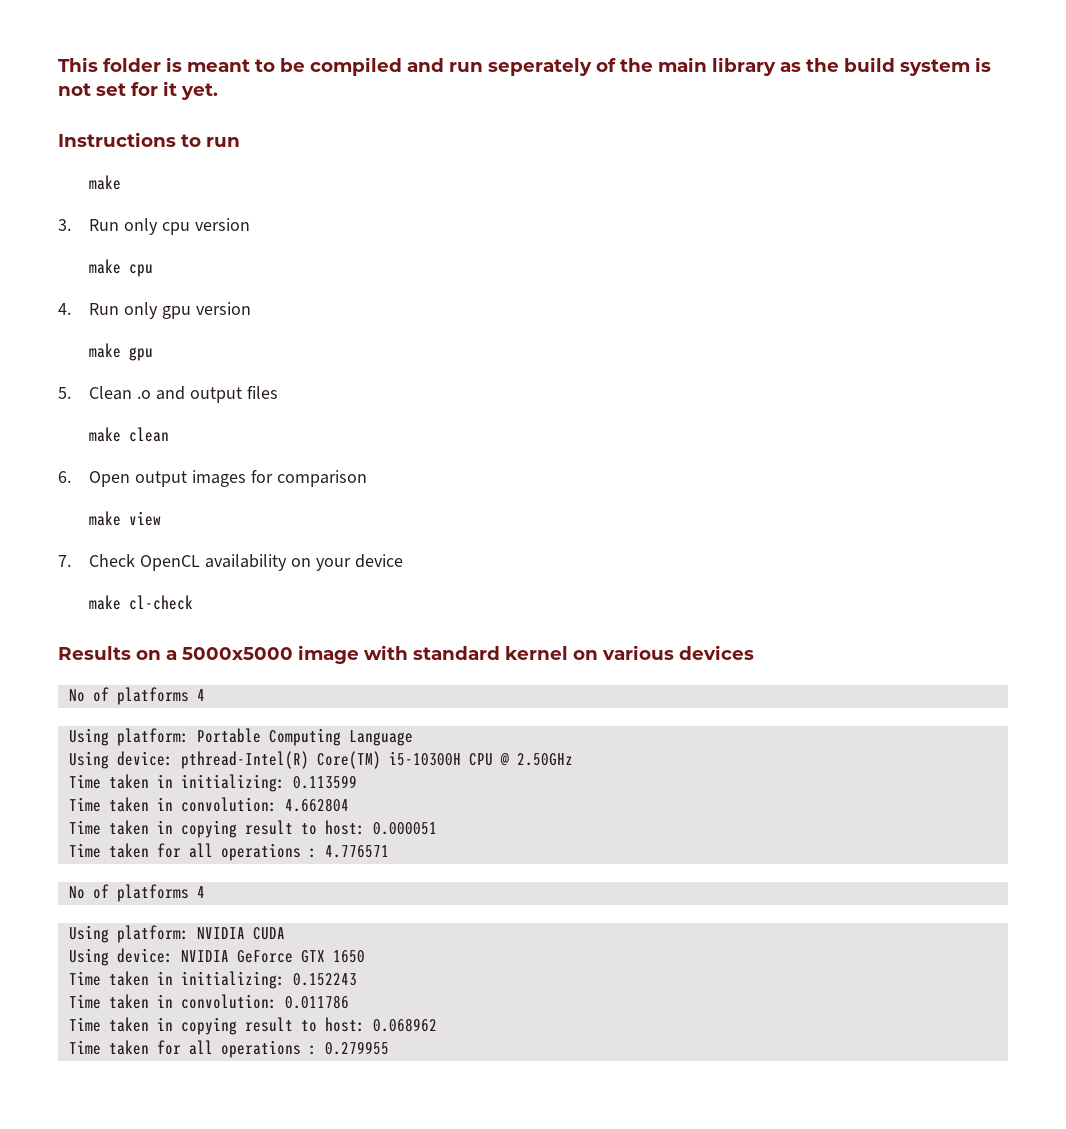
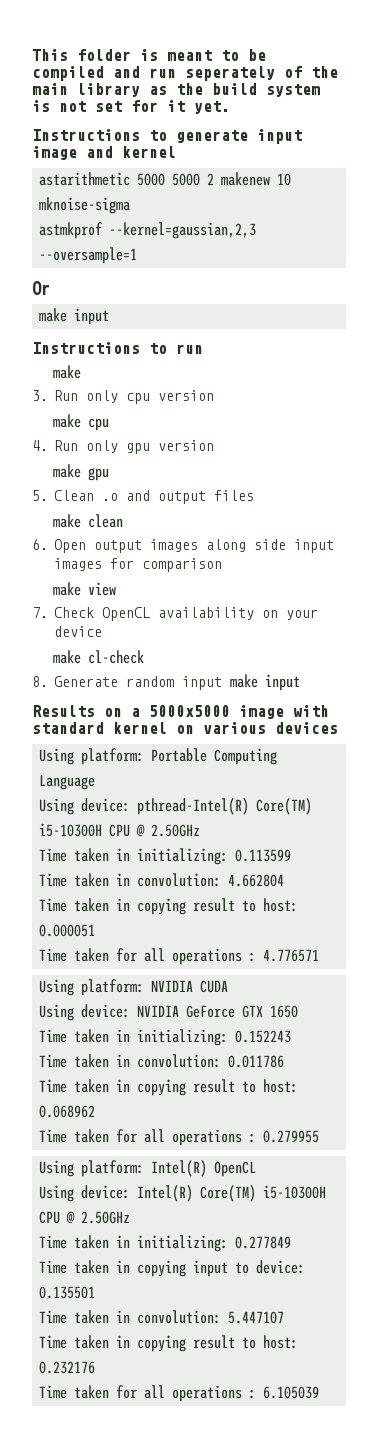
(218, 91) none -> [32,129,302,144] [32,146,176,160] [39,172,292,186] [39,197,131,214] [39,222,257,239] [39,247,138,264] [32,281,50,295] [39,308,110,325] // Instructions to generate input image and kernel // astarithmetic 5000 5000 2 makenew 10 mknoise-sigma // astmkprof --kernel=gaussian,2,3 --oversample=1 // Or // make input
(247, 478) none -> [206,539,334,553] [54,558,102,571] along side input images
(194, 602) none -> [32,674,300,691] // 8. Generate random input make input
[68,687,205,705] // No of platforms 4 -> (338, 728) none
[68,884,205,902] // No of platforms 4 -> (320, 955) none
(389, 1048) none -> [39,1160,257,1177] [39,1185,327,1202] [39,1211,131,1224] [39,1235,292,1252] [39,1260,306,1277] [39,1286,96,1299] [39,1310,285,1324] [39,1335,299,1352] [39,1361,96,1374] [39,1385,320,1402] // Using platform: Intel(R) OpenCL // Using device: Intel(R) Core(TM) i5-10300H CPU @ 2.50GHz // Time taken in initializing: 0.277849 // Time taken in copying input to device: 0.135501 // Time taken in convolution: 5.447107 // Time taken in copying result to host: 0.232176 // Time taken for all operations : 6.105039

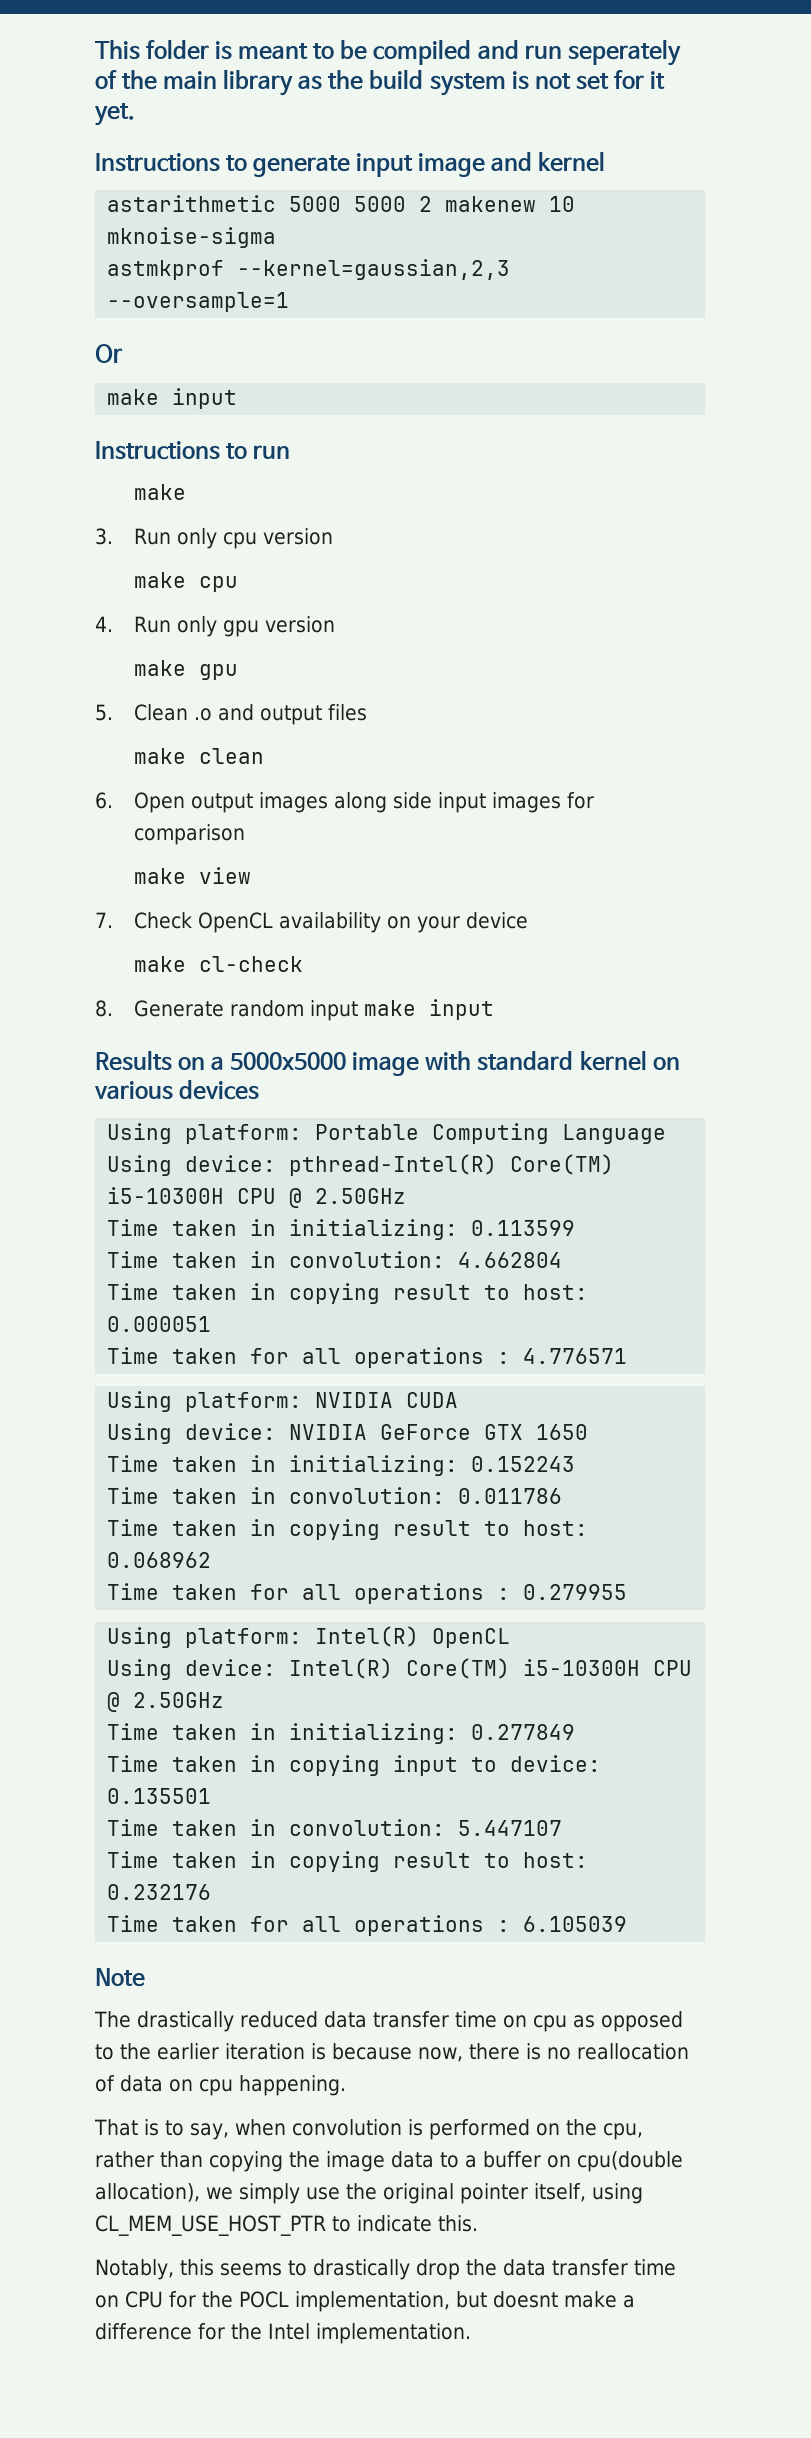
(320, 1392) none -> [95,1968,145,1987] [94,2011,683,2032] [95,2043,689,2062] [95,2075,346,2096] [94,2119,643,2140] [95,2151,683,2172] [95,2183,643,2204] [95,2215,478,2236] [95,2259,676,2280] [95,2291,635,2312] [95,2323,471,2344] // Note // The drastically reduced data transfer time on cpu as opposed to the earlier iteration is because now, there is no reallocation of data on cpu happening. // That is to say, when convolution is performed on the cpu, rather than copying the image data to a buffer on cpu(double allocation), we simply use the original pointer itself, using CL_MEM_USE_HOST_PTR to indicate this. // Notably, this seems to drastically drop the data transfer time on CPU for the POCL implementation, but doesnt make a difference for the Intel implementation.

